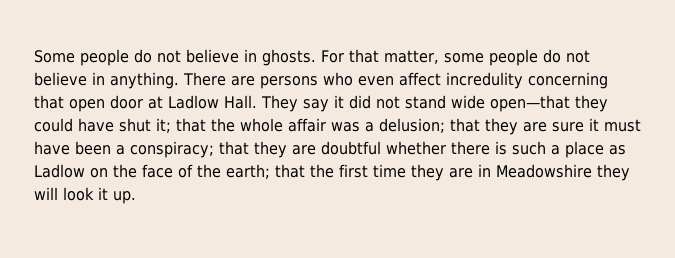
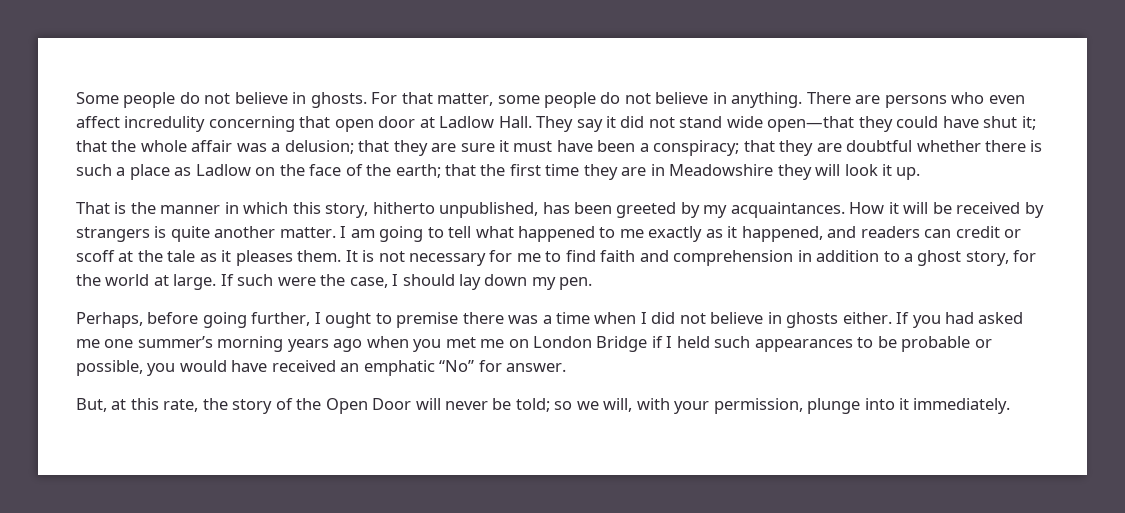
(136, 197) none -> [76,202,1044,218] [76,226,1022,242] [76,250,1037,266] [76,274,593,290] [76,312,1024,328] [76,336,992,352] [76,360,567,376] [76,398,1011,414] // That is the manner in which this story, hitherto unpublished, has been greeted by my acquaintances. How it will be received by strangers is quite another matter. I am going to tell what happened to me exactly as it happened, and readers can credit or scoff at the tale as it pleases them. It is not necessary for me to find faith and comprehension in addition to a ghost story, for the world at large. If such were the case, I should lay down my pen. // Perhaps, before going further, I ought to premise there was a time when I did not believe in ghosts either. If you had asked me one summer’s morning years ago when you met me on London Bridge if I held such appearances to be probable or possible, you would have received an emphatic “No” for answer. // But, at this rate, the story of the Open Door will never be told; so we will, with your permission, plunge into it immediately.

